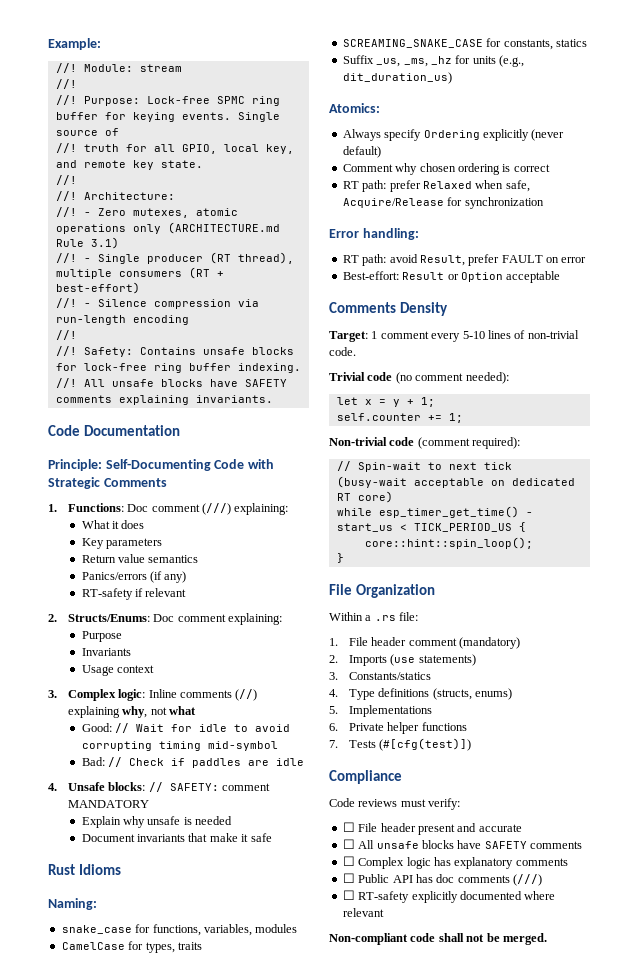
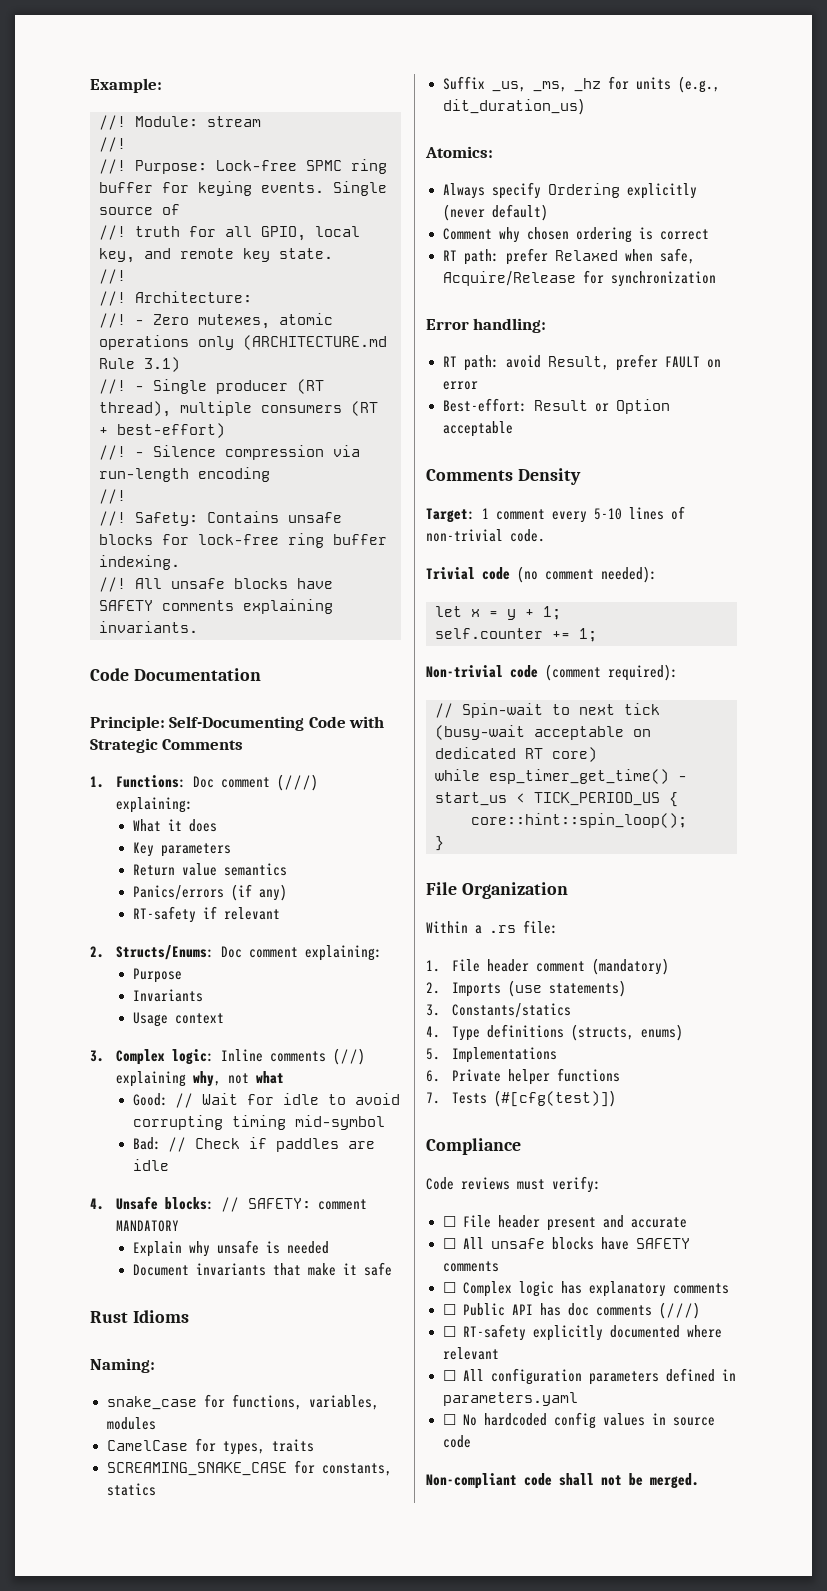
(384, 912) none -> [442,1368,736,1385] [442,1392,578,1406] [442,1412,715,1429] [442,1435,471,1448] // ☐ All configuration parameters defined in parameters.yaml // ☐ No hardcoded config values in source code

